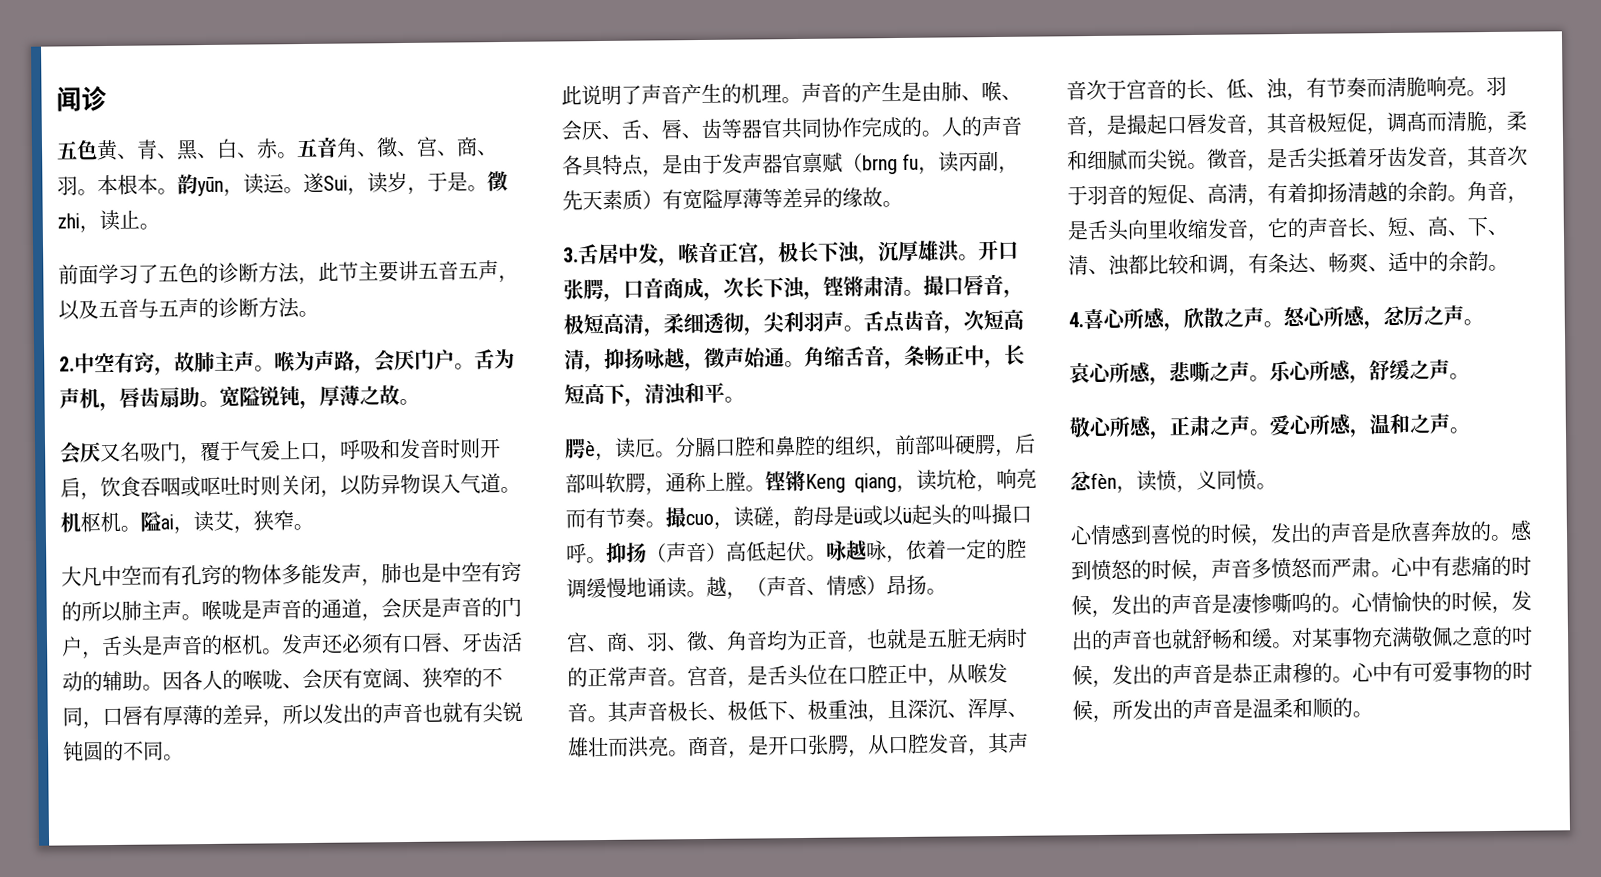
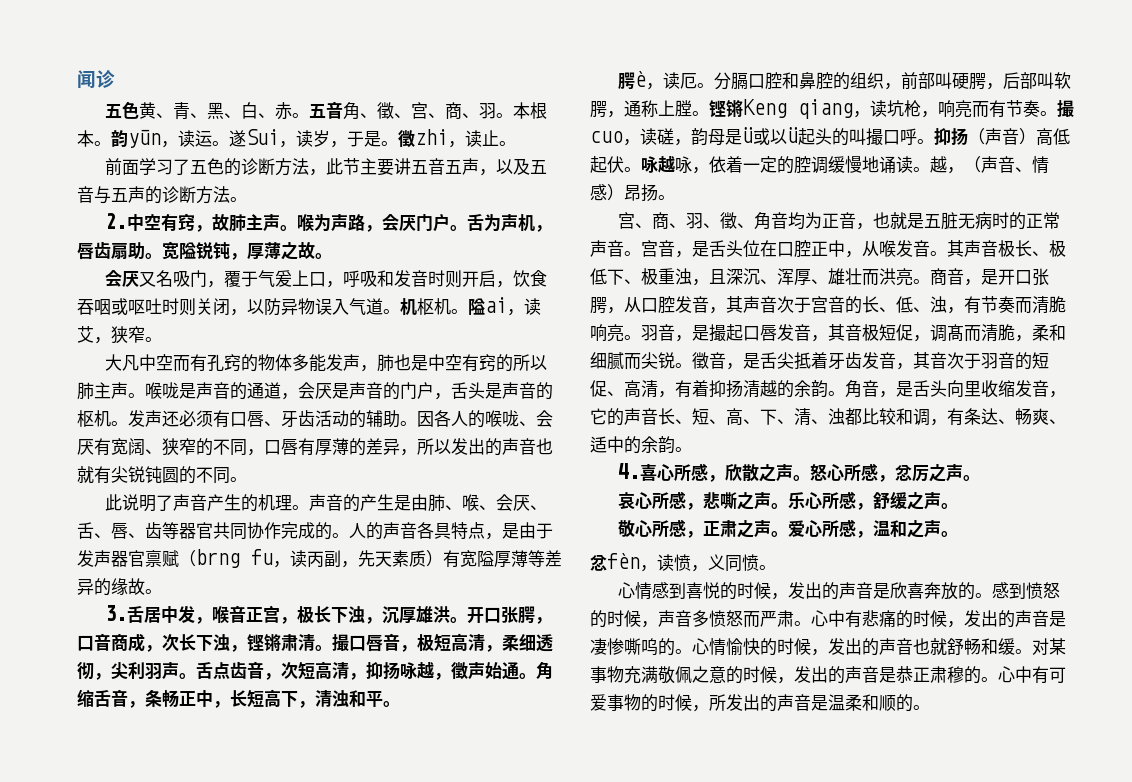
[1386,76,1407,98] 淸 -> [1032,296,1049,314] 清
[1227,183,1248,204] 淸 -> [641,380,658,398] 清
[1511,625,1533,646] 吋 -> [743,666,760,683] 时

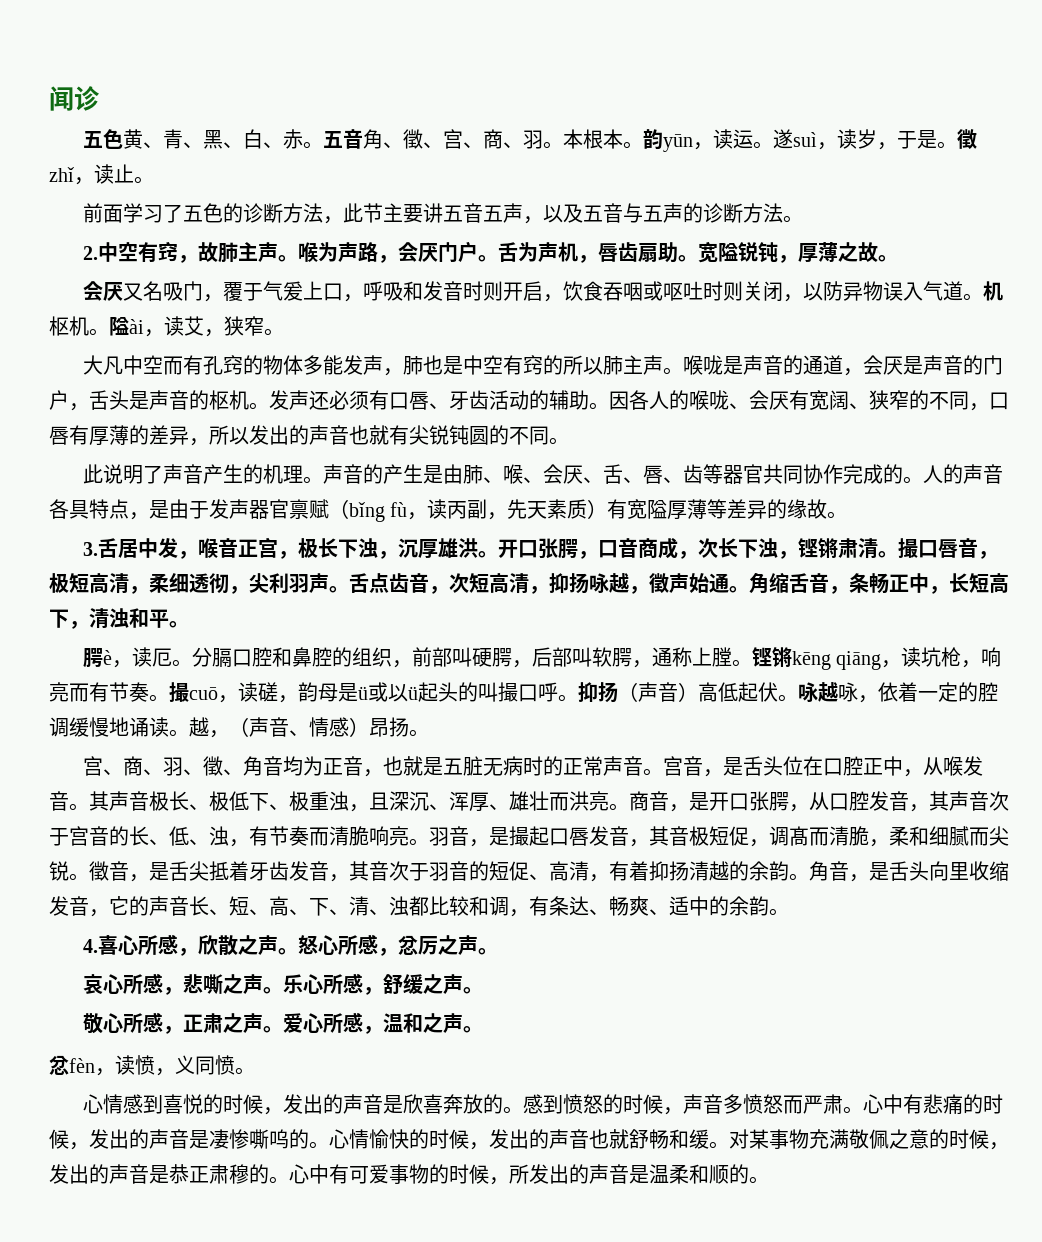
[246,129,279,145] Sui -> [793,132,818,147] suì
[415,129,448,145] zhi -> [49,167,74,182] zhǐ
[485,297,507,313] ai -> [129,319,144,334] ài
[196,549,273,568] brng fu -> [349,502,408,522] bǐng fù
[743,99,853,119] Keng qiang -> [792,651,882,670] kēng qiāng
[590,131,623,143] cuo -> [189,687,218,700] cuō

